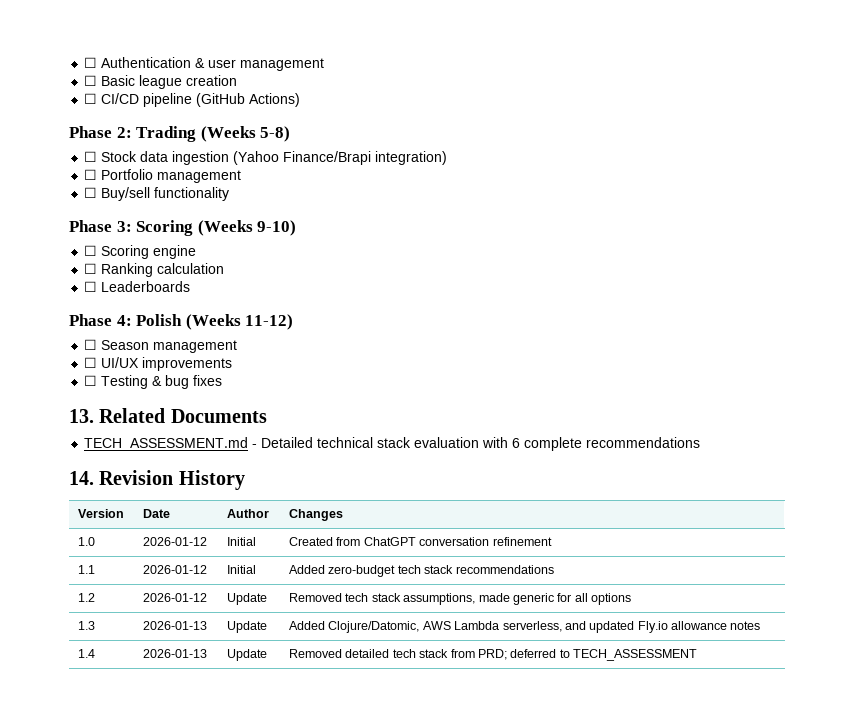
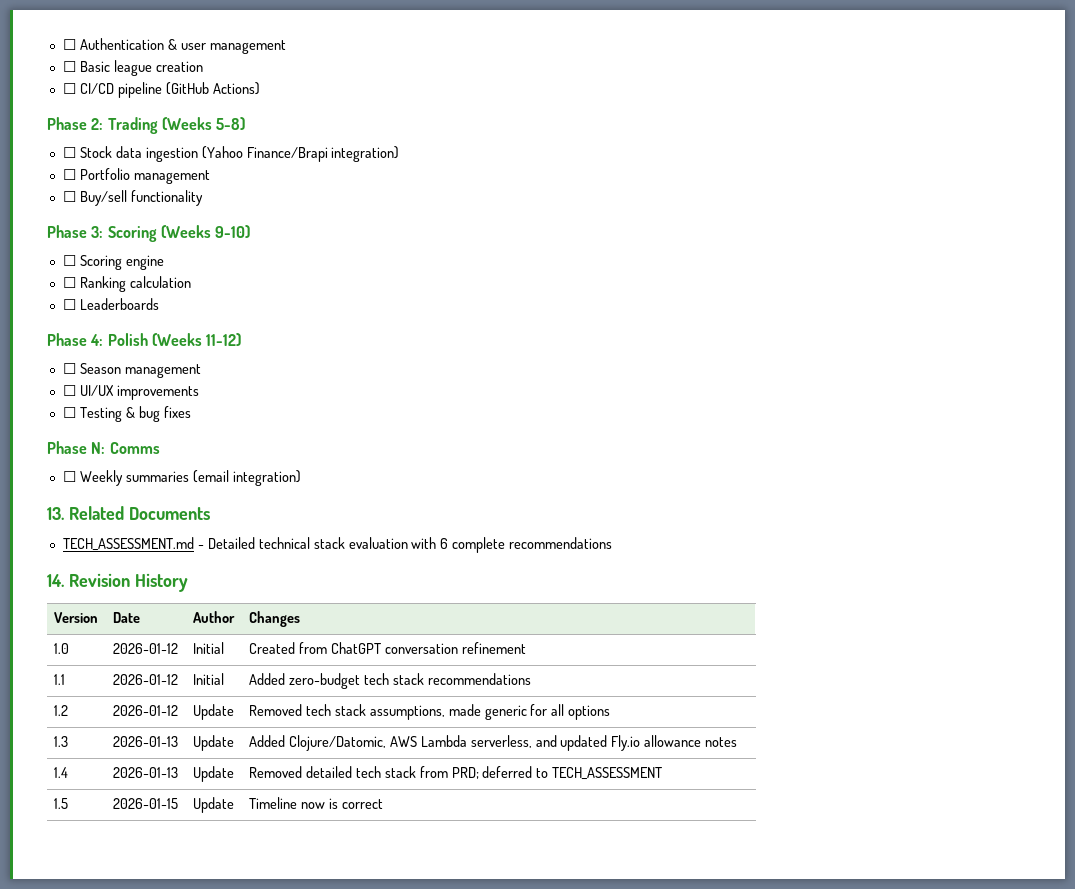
(223, 380) none -> [47,441,160,454] [62,470,301,486] // Phase N: Comms // ☐ Weekly summaries (email integration)
(698, 655) none -> [54,798,69,809] [113,798,179,809] [193,797,235,813] [249,797,383,809] // 1.5 | 2026-01-15 | Update | Timeline now is correct

